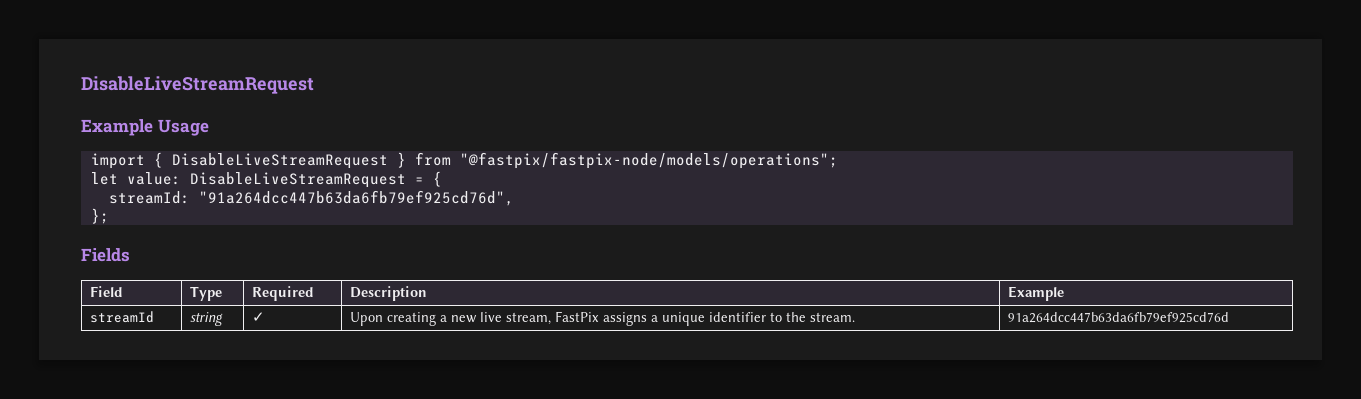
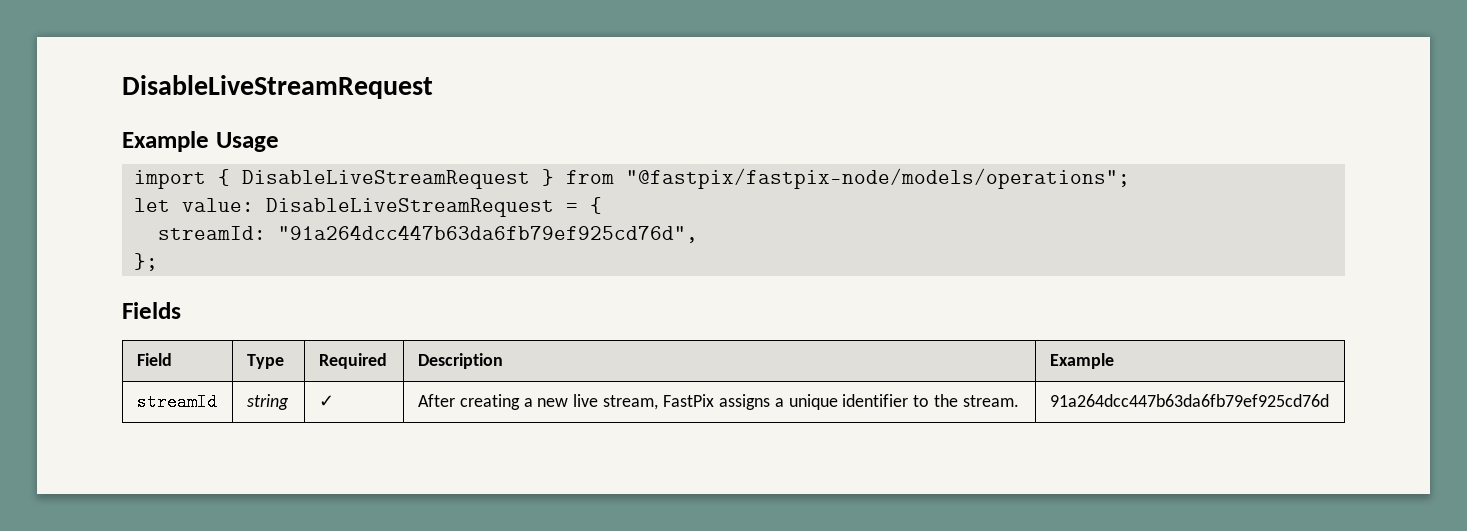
[349,312,383,326] Upon -> [417,394,455,407] After

